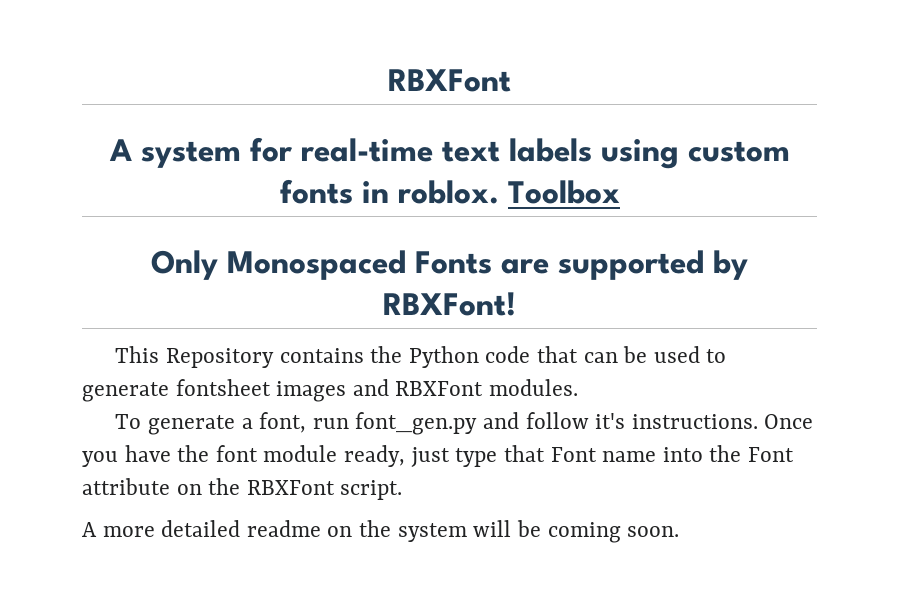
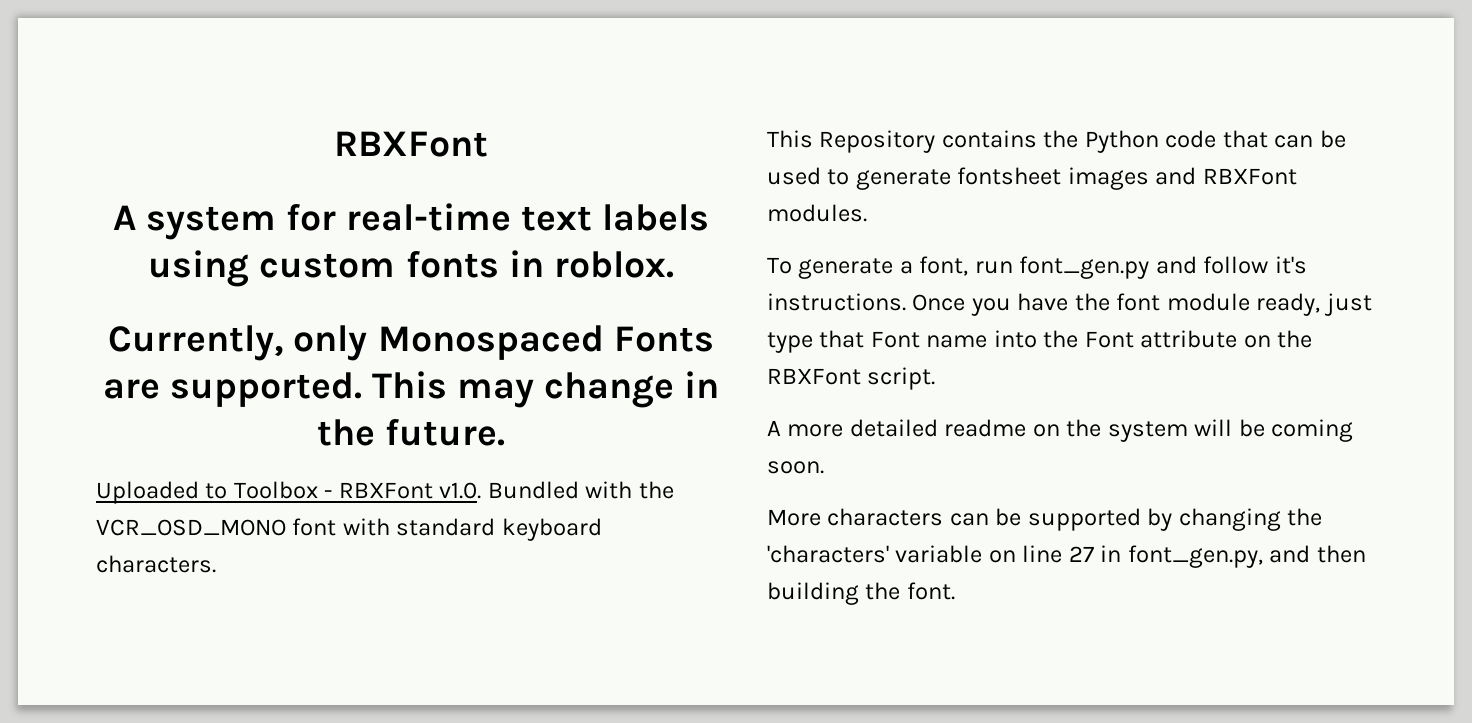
[507,180,620,204] [151,250,218,280] Toolbox // Only -> [108,325,368,361] // Currently, only
[558,250,748,280] [383,292,516,316] supported by RBXFont! -> [169,371,720,408] [316,418,506,446] [96,481,674,504] [96,518,602,541] [96,555,216,573] supported. This may change in the future. // Uploaded to Toolbox - RBXFont v1.0. Bundled with the VCR_OSD_MONO font with standard keyboard characters.
(680, 531) none -> [767,508,1323,531] [767,545,1366,568] [767,582,955,605] // More characters can be supported by changing the 'characters' variable on line 27 in font_gen.py, and then building the font.

